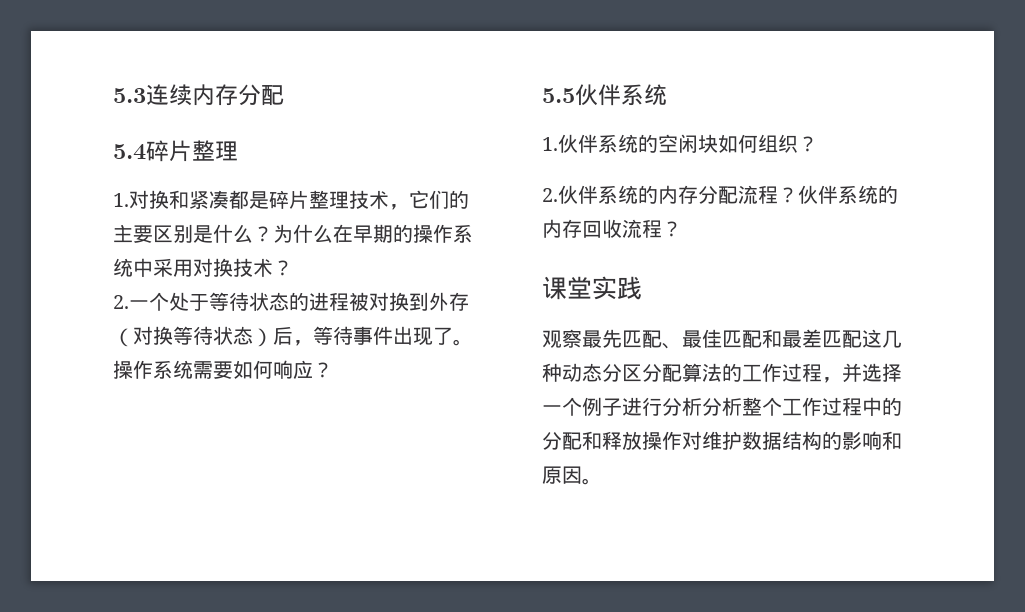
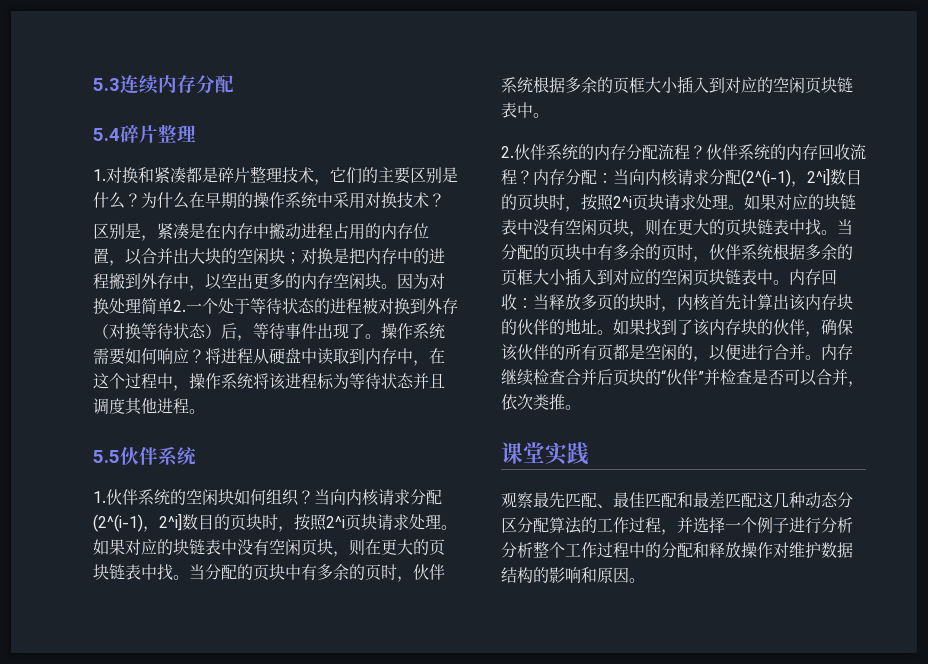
(293, 268) none -> [93,223,429,241] [93,248,445,266] [93,273,445,291] [93,298,173,315] 区别是，紧凑是在内存中搬动进程占用的内存位置，以合并出大块的空闲块；对换是把内存中的进程搬到外存中，以空出更多的内存空闲块。因为对换处理简单
(333, 370) none -> [205,348,445,366] [93,373,445,391] [93,398,205,415] 将进程从硬盘中读取到内存中，在这个过程中，操作系统将该进程标为等待状态并且调度其他进程。
(818, 144) none -> [314,489,442,506] [93,513,457,532] [93,539,445,557] [93,564,445,582] [501,76,853,94] [501,102,549,118] 当向内核请求分配(2^(i-1)，2^i]数目的页块时，按照2^i页块请求处理。如果对应的块链表中没有空闲页块，则在更大的页块链表中找。当分配的页块中有多余的页时，伙伴系统根据多余的页框大小插入到对应的空闲页块链表中。
(682, 229) none -> [533,168,862,187] [501,194,856,212] [501,219,853,237] [501,243,853,262] [501,268,837,286] [501,294,853,312] [501,318,853,337] [501,344,853,362] [501,369,864,387] [501,394,581,410] 内存分配：当向内核请求分配(2^(i-1)，2^i]数目的页块时，按照2^i页块请求处理。如果对应的块链表中没有空闲页块，则在更大的页块链表中找。当分配的页块中有多余的页时，伙伴系统根据多余的页框大小插入到对应的空闲页块链表中。内存回收：当释放多页的块时，内核首先计算出该内存块的伙伴的地址。如果找到了该内存块的伙伴，确保该伙伴的所有页都是空闲的，以便进行合并。内存继续检查合并后页块的“伙伴”并检查是否可以合并，依次类推。

